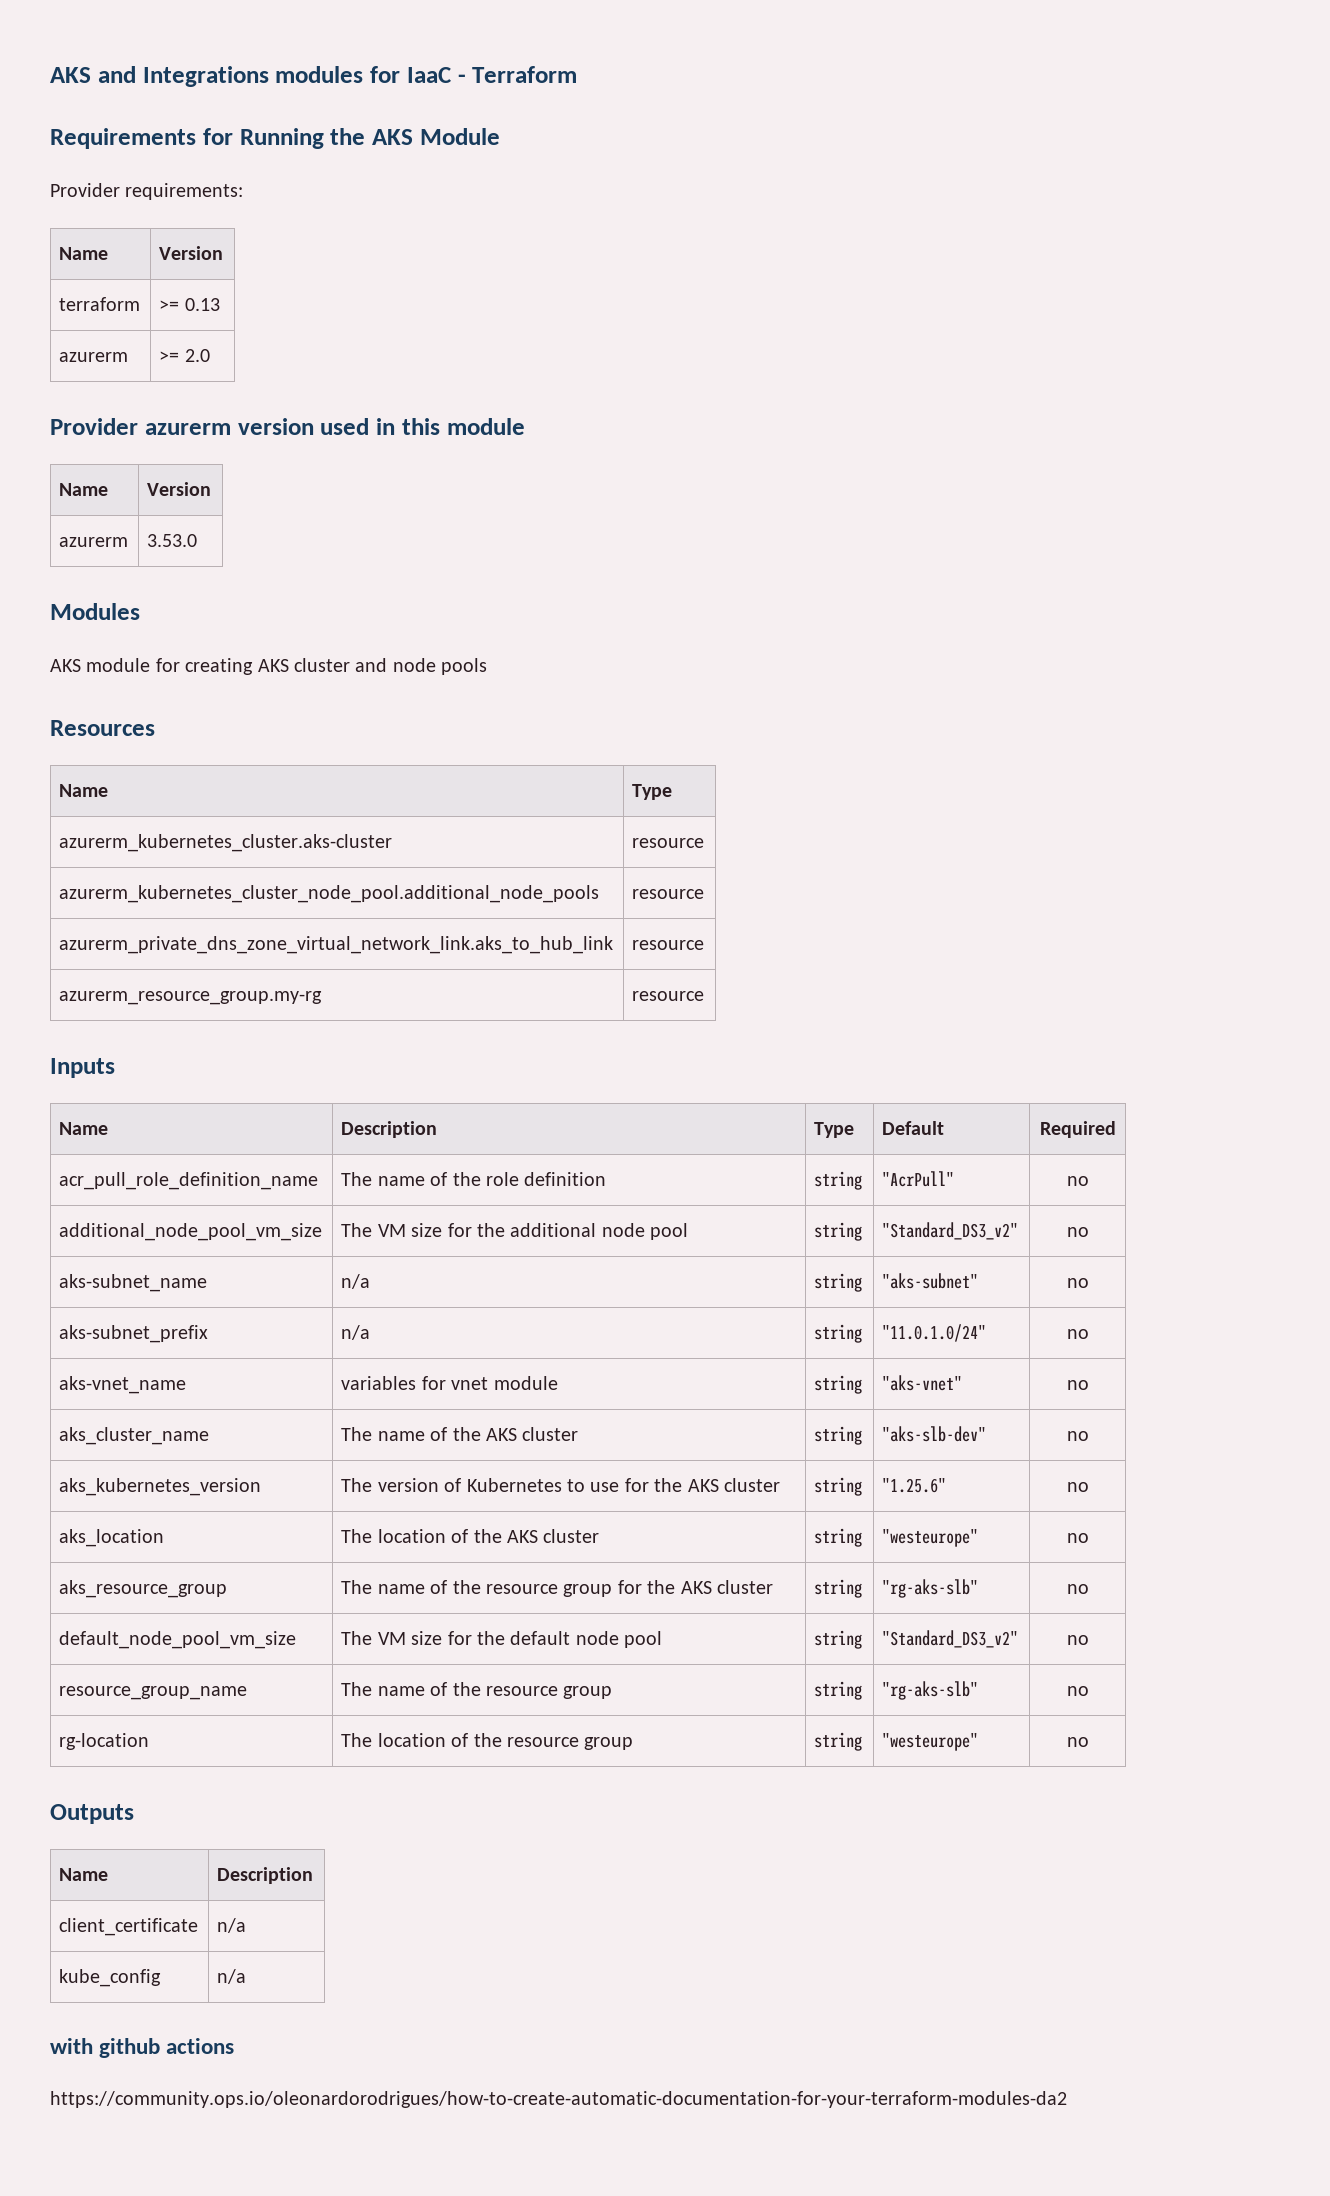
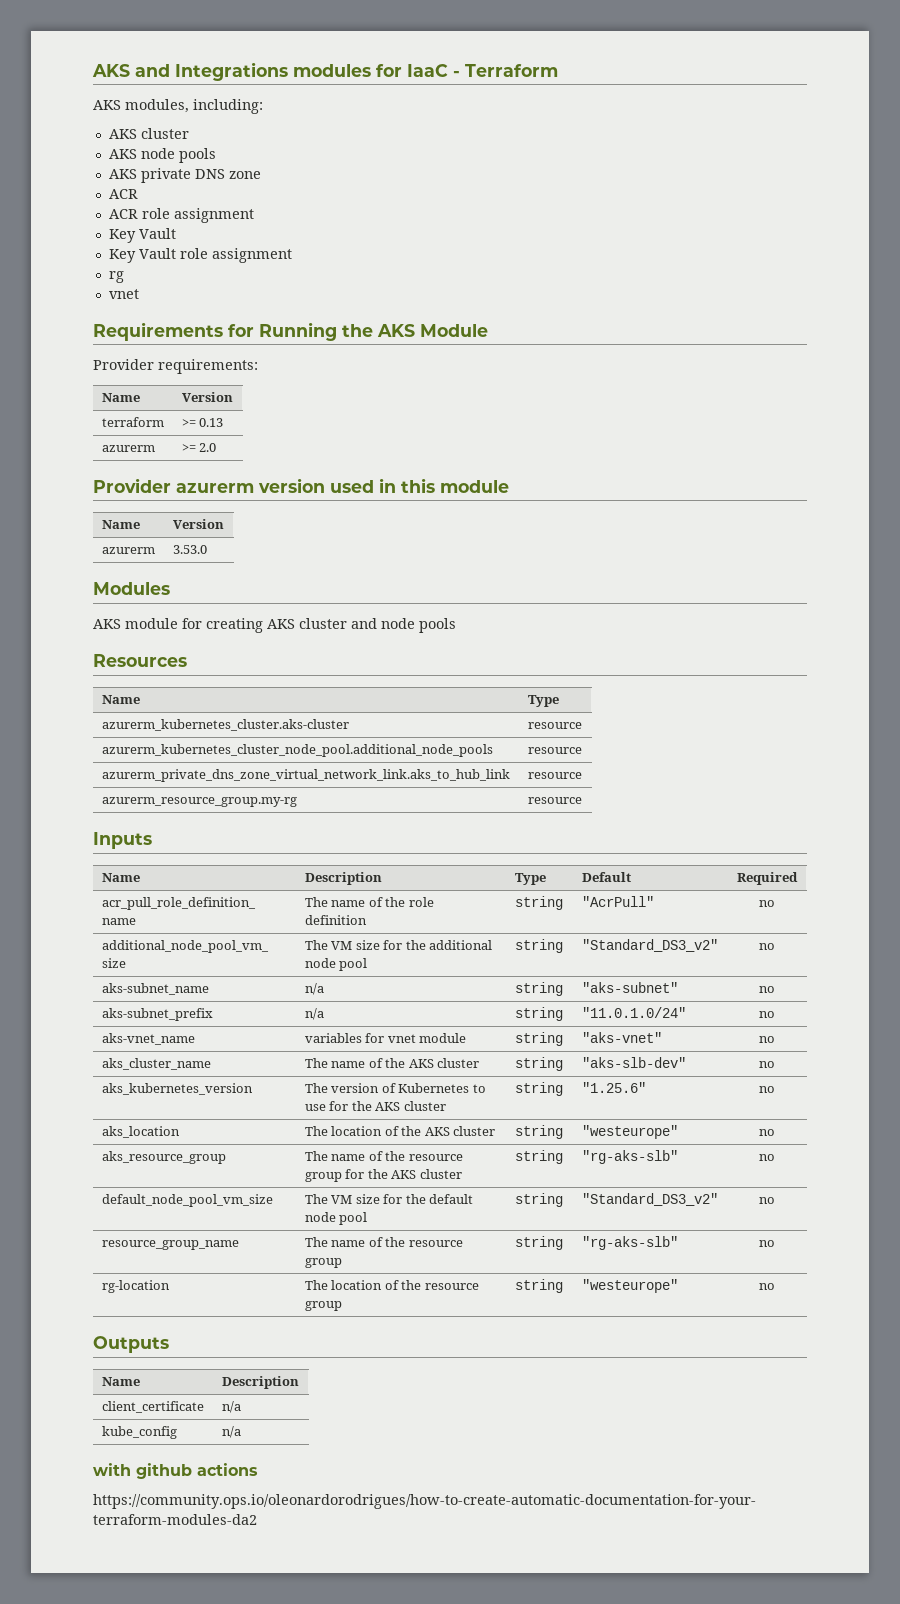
(578, 74) none -> [93,99,263,114] [108,128,189,139] [108,148,216,163] [108,168,261,183] [108,189,138,199] [108,208,254,223] [108,228,176,243] [108,248,292,263] [108,271,124,283] [108,289,139,299] // AKS modules, including: // AKS cluster // AKS node pools // AKS private DNS zone // ACR // ACR role assignment // Key Vault // Key Vault role assignment // rg // vnet

